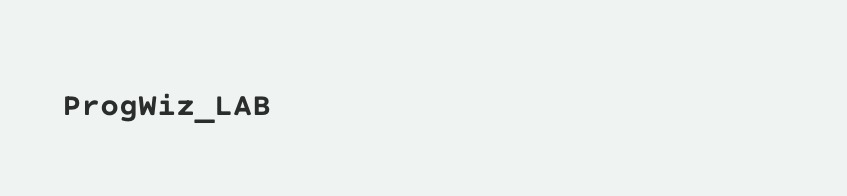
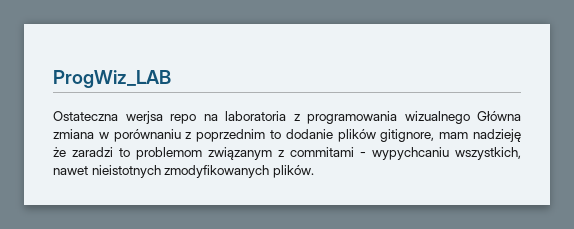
(271, 108) none -> [53,111,521,124] [53,129,522,142] [53,147,521,160] [53,165,314,178] // Ostateczna werjsa repo na laboratoria z programowania wizualnego Główna zmiana w porównaniu z poprzednim to dodanie plików gitignore, mam nadzieję że zaradzi to problemom związanym z commitami - wypychcaniu wszystkich, nawet nieistotnych zmodyfikowanych plików.

